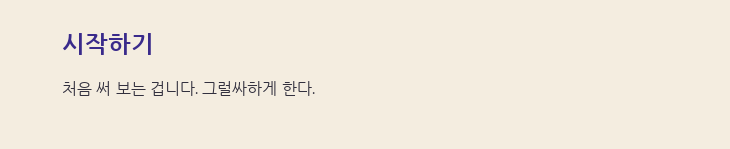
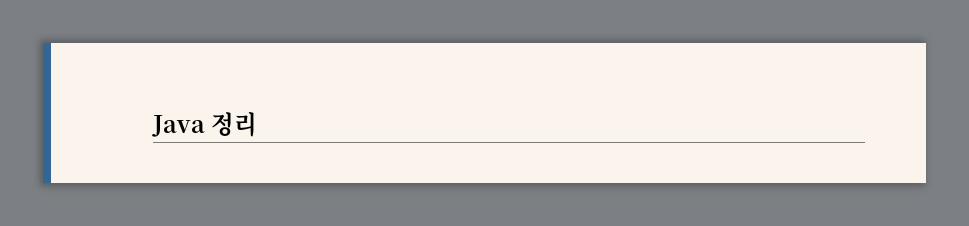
[62,33,154,55] [62,81,315,96] 시작하기 // 처음 써 보는 겁니다. 그럴싸하게 한다. -> [152,112,258,137] Java 정리

